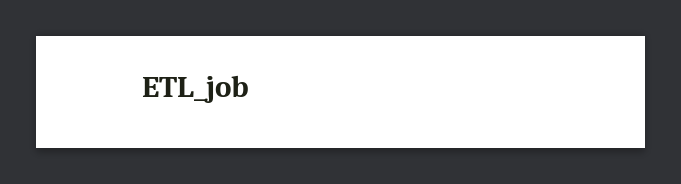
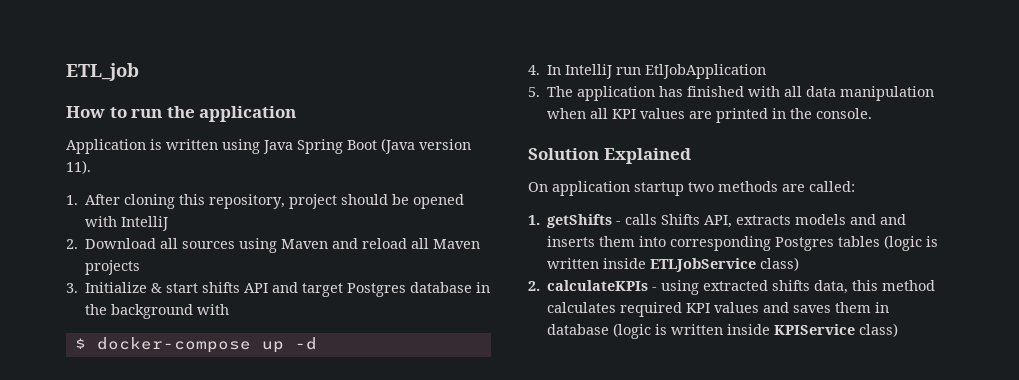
(249, 89) none -> [66,106,297,122] [66,138,471,154] [66,160,91,174] [66,194,465,209] [85,216,169,231] [66,238,481,253] [85,260,141,275] [66,282,491,297] [85,304,230,319] [74,337,317,353] [528,64,767,79] [528,86,935,101] [547,108,873,123] [528,148,691,164] [528,181,855,196] [528,214,907,228] [547,235,939,251] [547,257,800,272] [528,280,936,295] [547,302,890,317] [547,323,899,339] // How to run the application // Application is written using Java Spring Boot (Java version 11). // 1. After cloning this repository, project should be opened with IntelliJ // 2. Download all sources using Maven and reload all Maven projects // 3. Initialize & start shifts API and target Postgres database in the background with // $ docker-compose up -d // 4. In IntelliJ run EtlJobApplication // 5. The application has finished with all data manipulation when all KPI values are printed in the console. // Solution Explained // On application startup two methods are called: // 1. getShifts - calls Shifts API, extracts models and and inserts them into corresponding Postgres tables (logic is written inside ETLJobService class) // 2. calculateKPIs - using extracted shifts data, this method calculates required KPI values and saves them in database (logic is written inside KPIService class)

